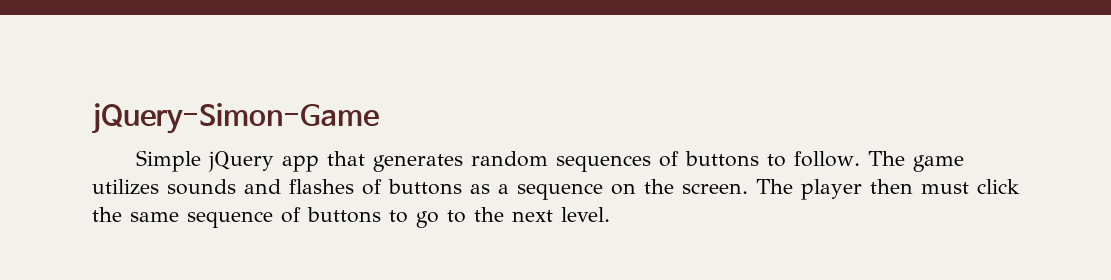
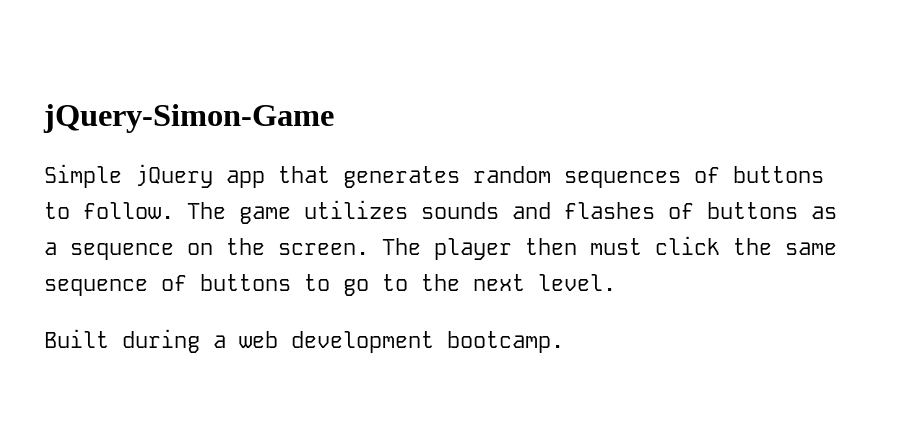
(610, 214) none -> [44,329,564,353] // Built during a web development bootcamp.

